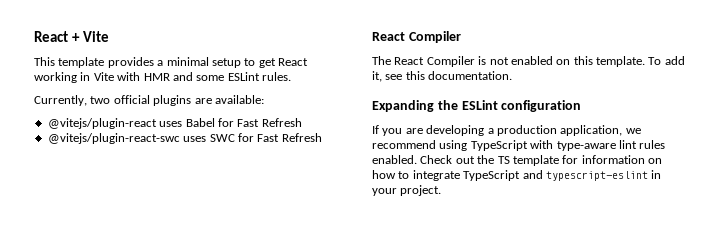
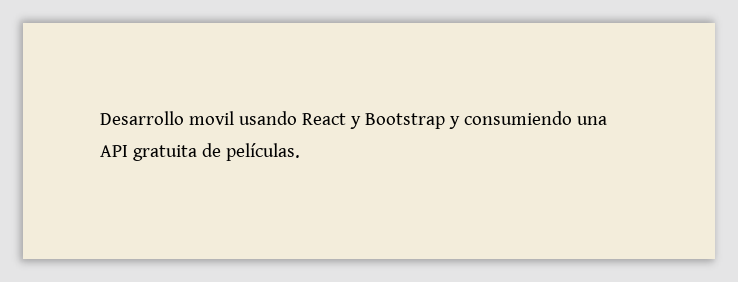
[34,31,109,42] [34,57,308,68] [34,72,291,83] [34,95,264,106] [47,118,302,129] [47,133,322,144] [372,31,461,43] [372,56,685,67] [372,71,513,82] [372,100,582,112] [372,125,641,136] [372,140,666,151] [372,155,662,166] [372,170,662,181] [372,185,442,196] React + Vite // This template provides a minimal setup to get React working in Vite with HMR and some ESLint rules. // Currently, two official plugins are available: // @vitejs/plugin-react uses Babel for Fast Refresh // @vitejs/plugin-react-swc uses SWC for Fast Refresh // React Compiler // The React Compiler is not enabled on this template. To add it, see this documentation. // Expanding the ESLint configuration // If you are developing a production application, we recommend using TypeScript with type-aware lint rules enabled. Check out the TS template for information on how to integrate TypeScript and typescript-eslint in your project. -> [100,111,607,129] [100,143,300,161] Desarrollo movil usando React y Bootstrap y consumiendo una API gratuita de películas.

